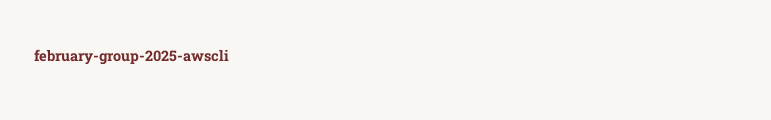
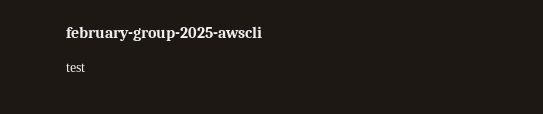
(229, 57) none -> [66,63,85,72] // test

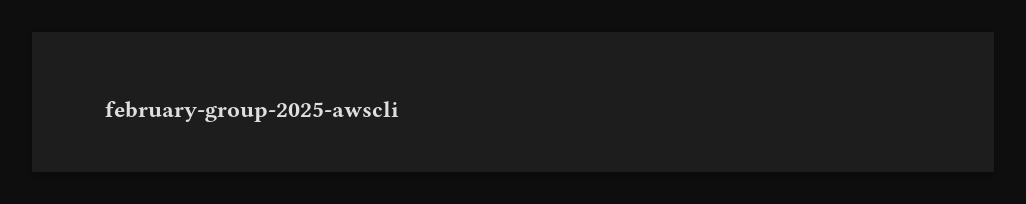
[66,63,85,72] // test -> (399, 111) none

